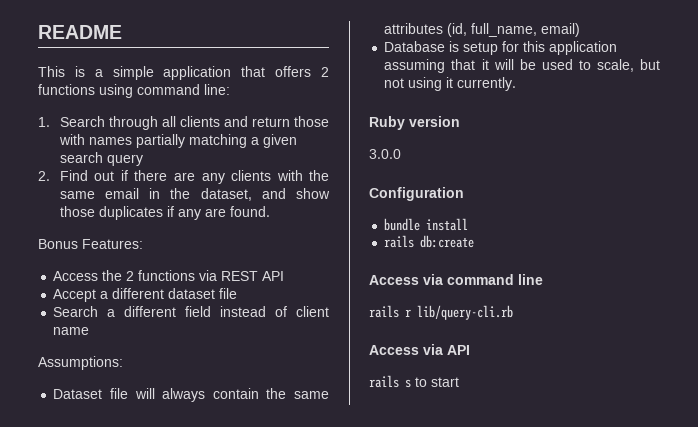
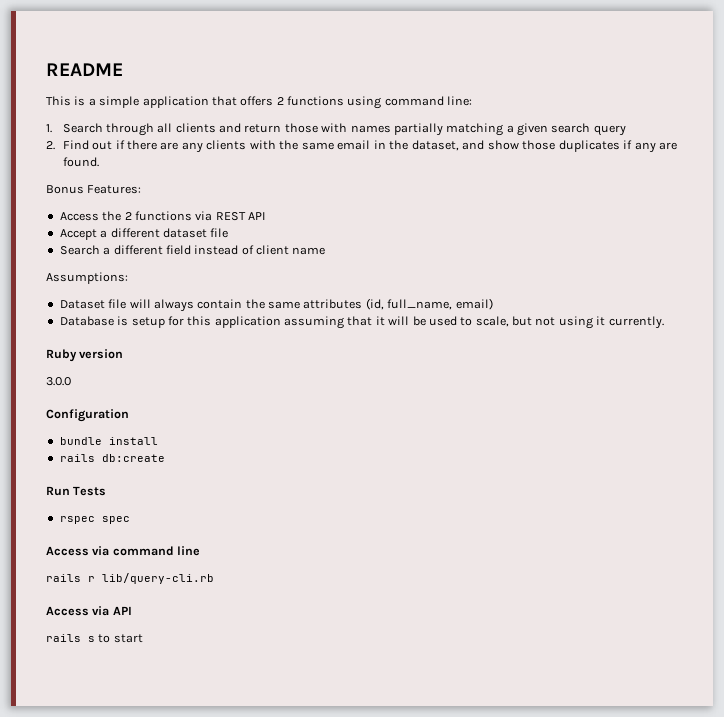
(475, 241) none -> [46,486,107,496] [59,516,130,524] // Run Tests // rspec spec

